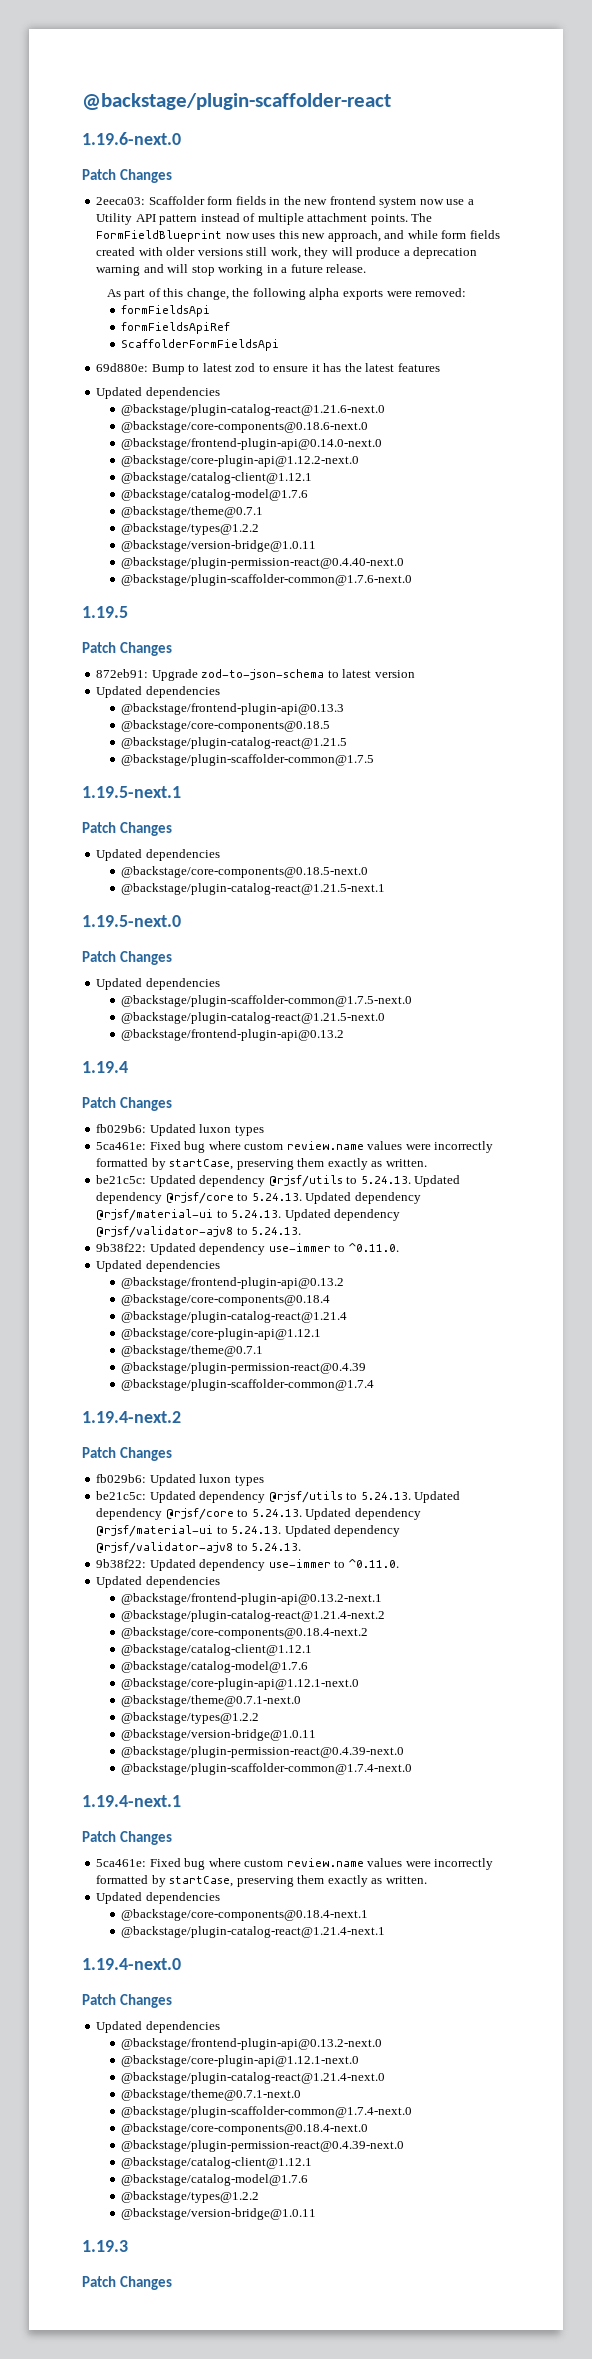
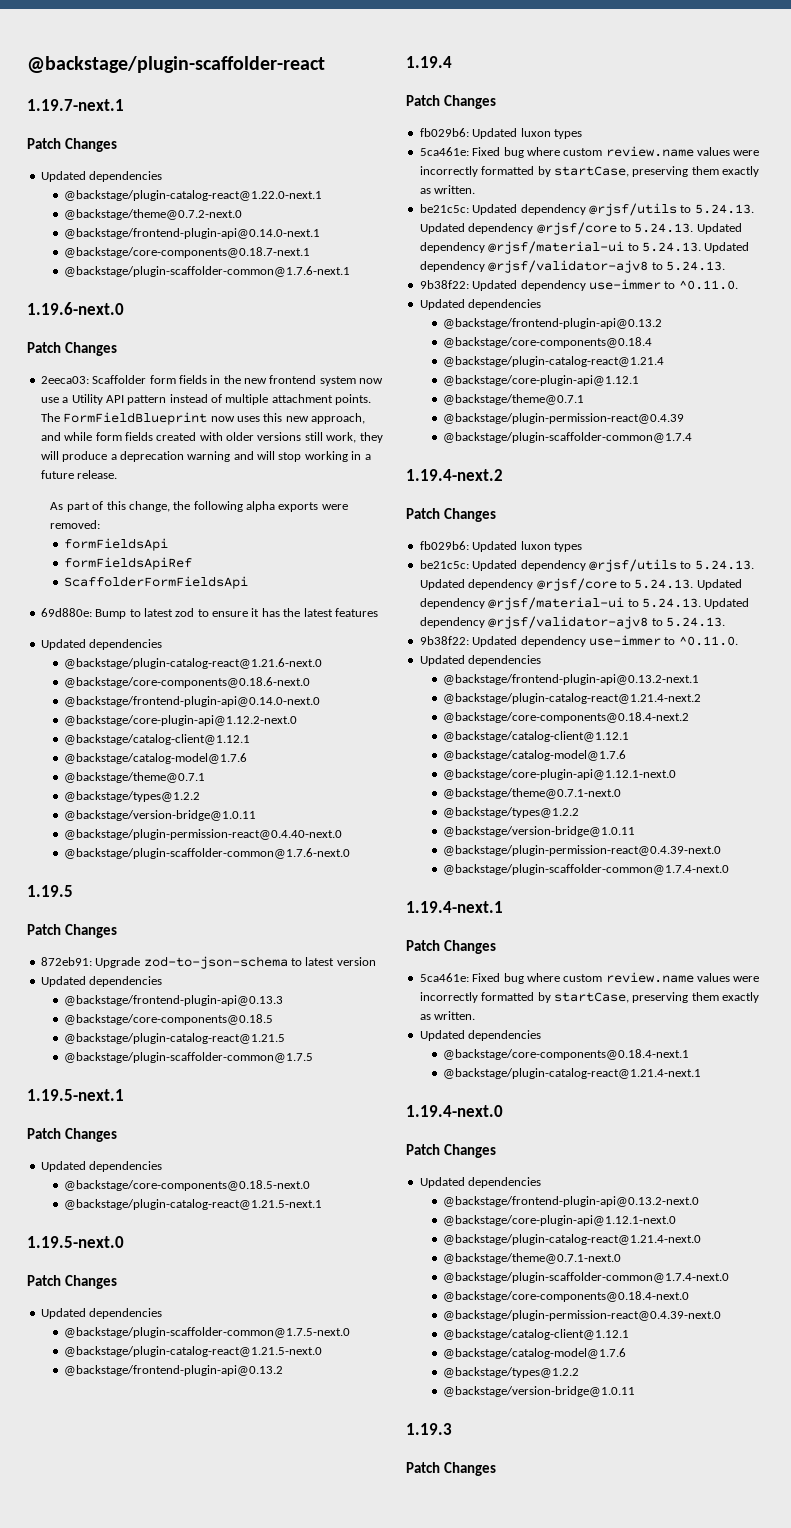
(391, 101) none -> [27,99,124,111] [27,138,117,152] [40,171,163,182] [64,190,323,201] [64,209,243,220] [64,228,321,239] [64,247,311,258] [64,266,351,277] // 1.19.7-next.1 // Patch Changes // Updated dependencies // @backstage/plugin-catalog-react@1.22.0-next.1 // @backstage/theme@0.7.2-next.0 // @backstage/frontend-plugin-api@0.14.0-next.1 // @backstage/core-components@0.18.7-next.1 // @backstage/plugin-scaffolder-common@1.7.6-next.1

